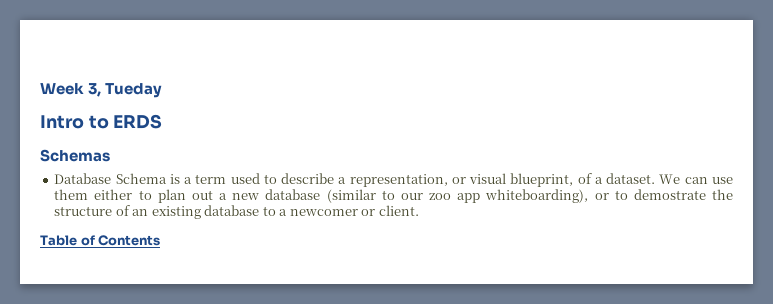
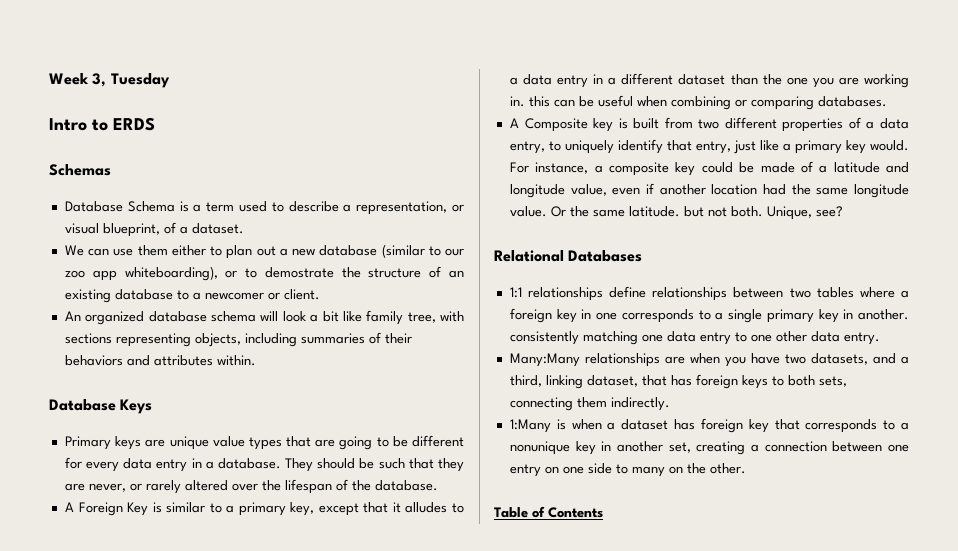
[105,83,163,98] Tueday -> [110,73,170,88] Tuesday
(656, 178) none -> (244, 228) //
(419, 210) none -> [64,310,465,325] [64,332,412,347] [64,355,256,366] [49,399,153,414] [64,435,464,450] [64,457,465,472] [64,479,438,494] [64,502,465,516] [509,73,909,88] [509,95,887,110] [509,117,910,132] [509,139,909,154] [509,161,909,176] [509,183,909,198] [509,206,843,220] [494,250,643,262] [509,286,910,301] [509,308,909,323] [509,331,880,345] [509,353,909,367] [509,374,847,389] [509,397,670,411] [509,418,909,433] [509,441,909,455] [509,463,746,477] // An organized database schema will look a bit like family tree, with sections representing objects, including summaries of their behaviors and attributes within. // Database Keys // Primary keys are unique value types that are going to be different for every data entry in a database. They should be such that they are never, or rarely altered over the lifespan of the database. // A Foreign Key is similar to a primary key, except that it alludes to a data entry in a different dataset than the one you are working in. this can be useful when combining or comparing databases. // A Composite key is built from two different properties of a data entry, to uniquely identify that entry, just like a primary key would. For instance, a composite key could be made of a latitude and longitude value, even if another location had the same longitude value. Or the same latitude. but not both. Unique, see? // Relational Databases // 1:1 relationships define relationships between two tables where a foreign key in one corresponds to a single primary key in another. consistently matching one data entry to one other data entry. // Many:Many relationships are when you have two datasets, and a third, linking dataset, that has foreign keys to both sets, connecting them indirectly. // 1:Many is when a dataset has foreign key that corresponds to a nonunique key in another set, creating a connection between one entry on one side to many on the other.

